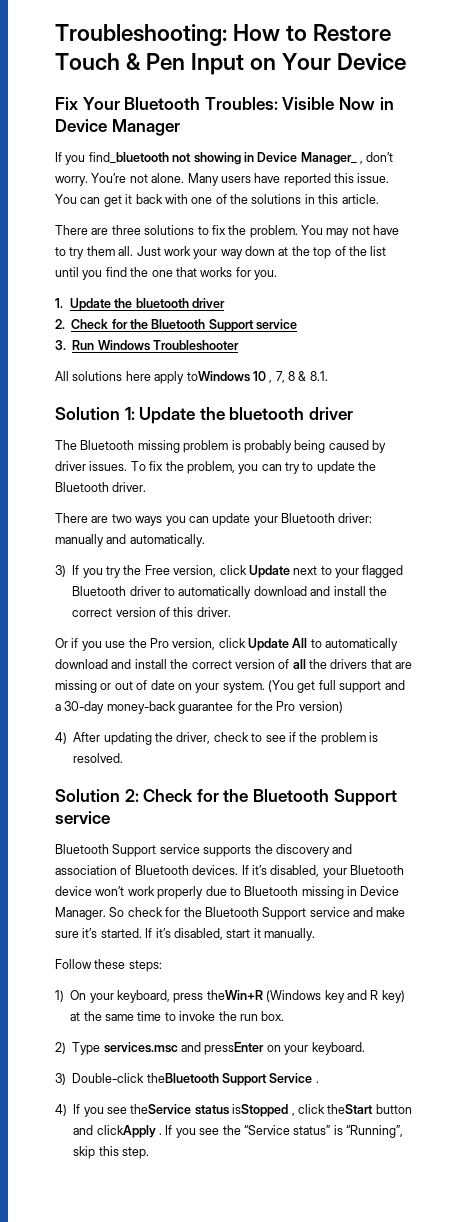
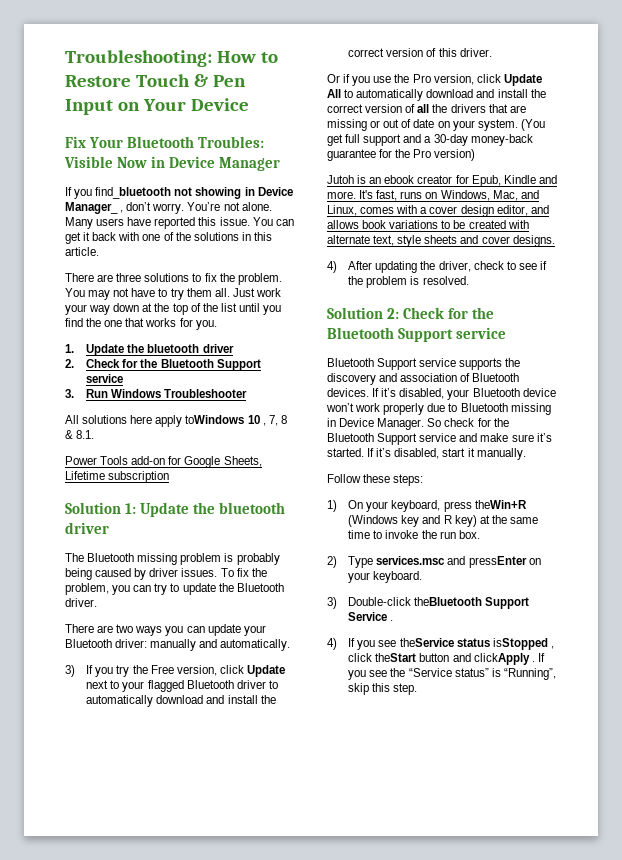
(328, 376) none -> [65,456,262,468] [65,471,170,483] // Power Tools add-on for Google Sheets, Lifetime subscription
(343, 707) none -> [327,175,557,187] [327,190,539,201] [327,205,549,217] [327,220,529,229] [327,235,555,247] // Jutoh is an ebook creator for Epub, Kindle and more. It's fast, runs on Windows, Mac, and Linux, comes with a cover design editor, and allows book variations to be created with alternate text, style sheets and cover designs.

